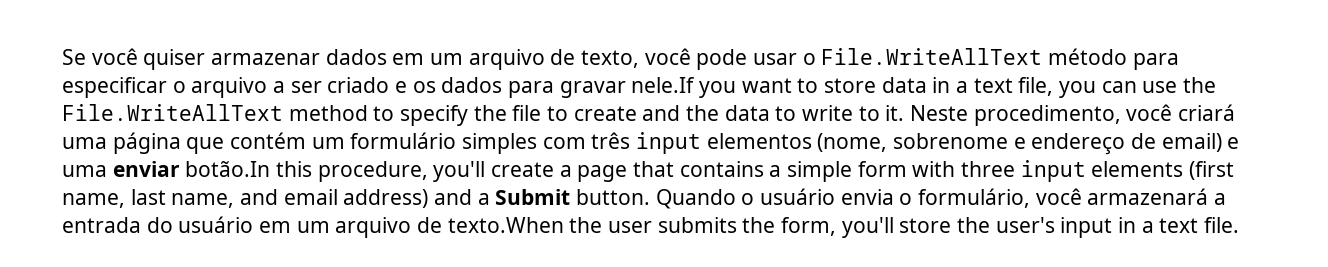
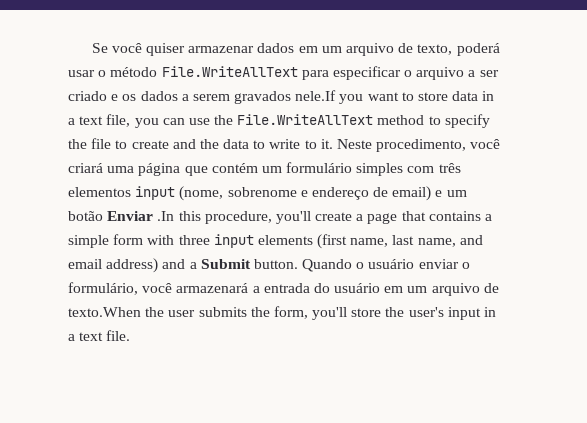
[644,48,1128,70] você pode usar o File.WriteAllText método -> [456,43,500,56] [68,66,298,77] poderá usar o método File.WriteAllText
[508,81,626,98] para gravar -> [181,91,292,104] a serem gravados
[636,132,812,154] input elementos -> [68,186,176,200] elementos input
[62,161,271,177] uma enviar botão.In -> [446,190,467,197] [68,211,175,221] um botão Enviar .In
[840,189,894,205] envia -> [418,259,459,269] enviar

